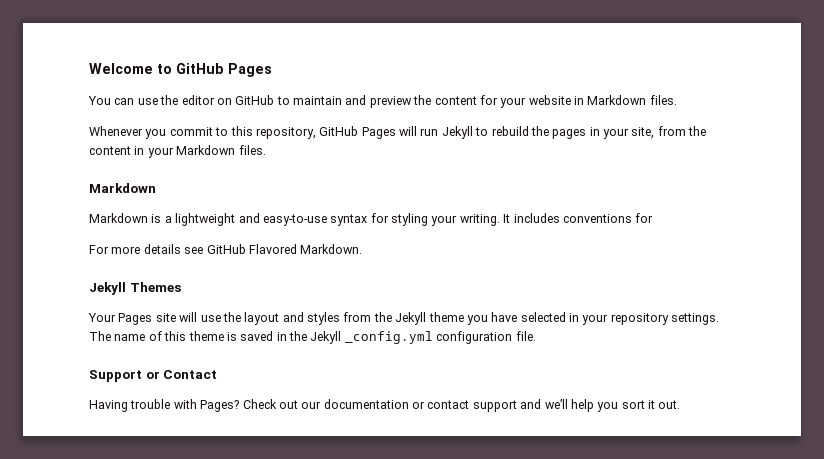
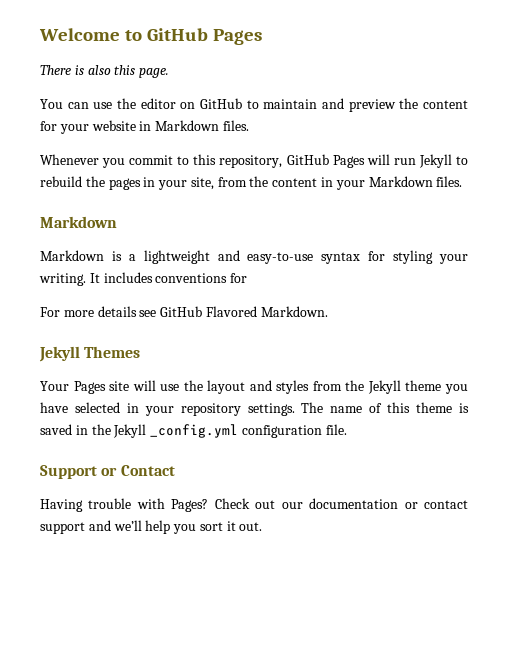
(272, 70) none -> [40,65,170,78] // There is also this page.

